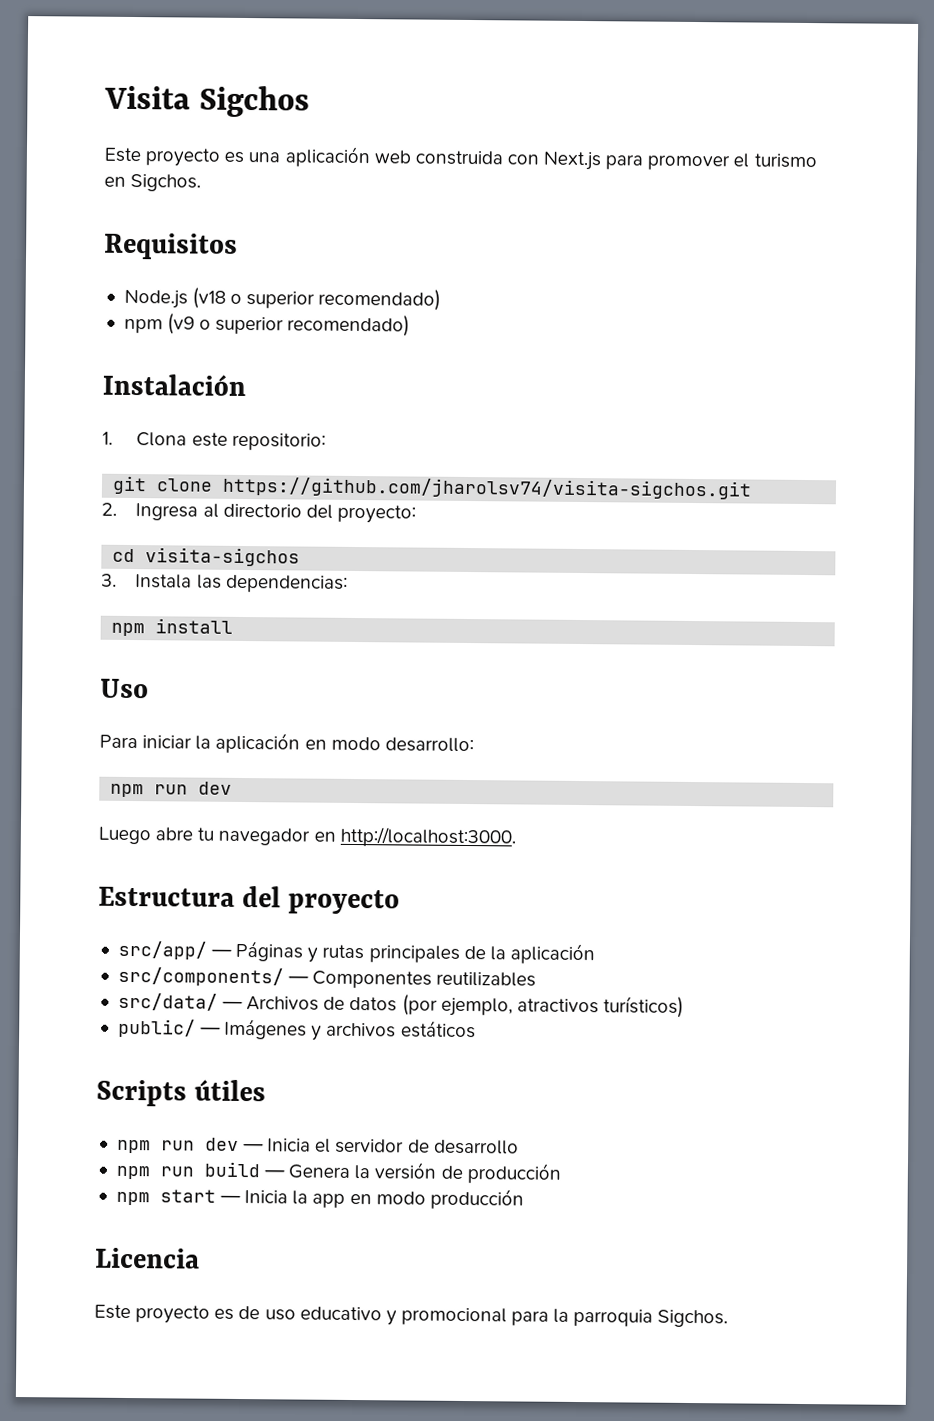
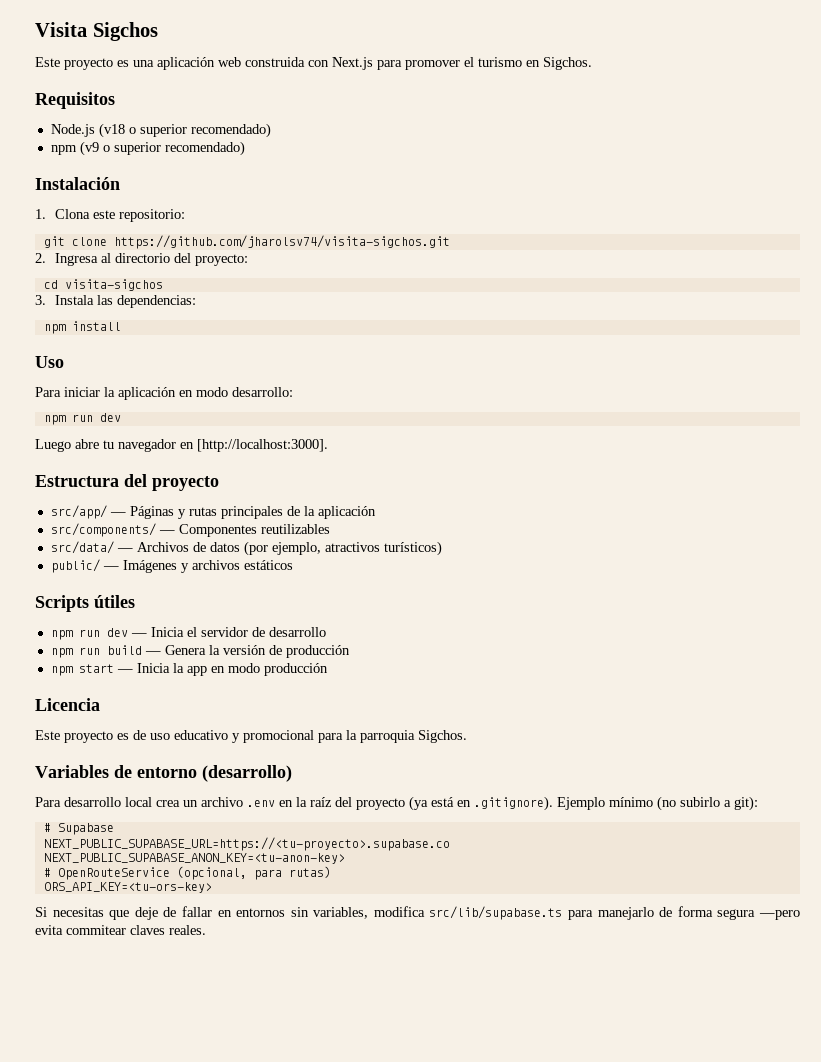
[339,826,516,848] http://localhost:3000. -> [197,439,328,452] [http://localhost:3000].
(729, 1318) none -> [35,765,292,782] [35,796,758,811] [43,823,114,835] [43,837,450,851] [43,853,345,864] [43,866,331,880] [43,882,212,893] [35,906,801,920] [35,925,206,935] // Variables de entorno (desarrollo) // Para desarrollo local crea un archivo .env en la raíz del proyecto (ya está en .gitignore). Ejemplo mínimo (no subirlo a git): // # Supabase // NEXT_PUBLIC_SUPABASE_URL=https://<tu-proyecto>.supabase.co // NEXT_PUBLIC_SUPABASE_ANON_KEY=<tu-anon-key> // # OpenRouteService (opcional, para rutas) // ORS_API_KEY=<tu-ors-key> // Si necesitas que deje de fallar en entornos sin variables, modifica src/lib/supabase.ts para manejarlo de forma segura —pero evita commitear claves reales.

